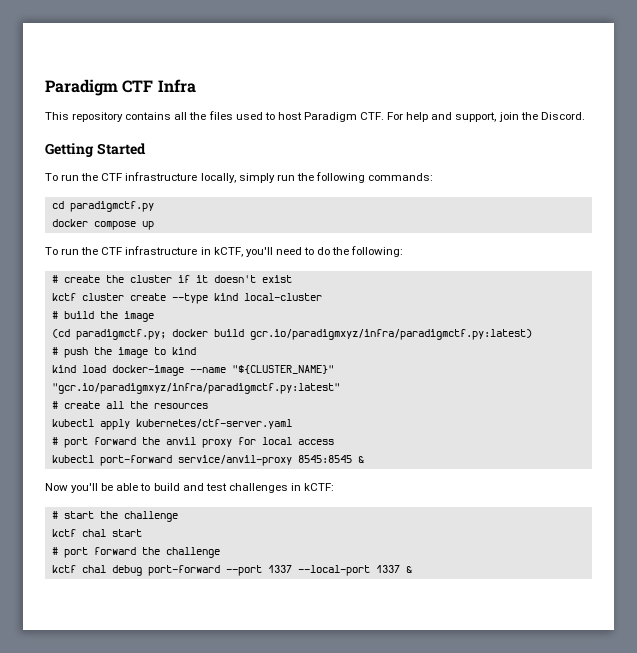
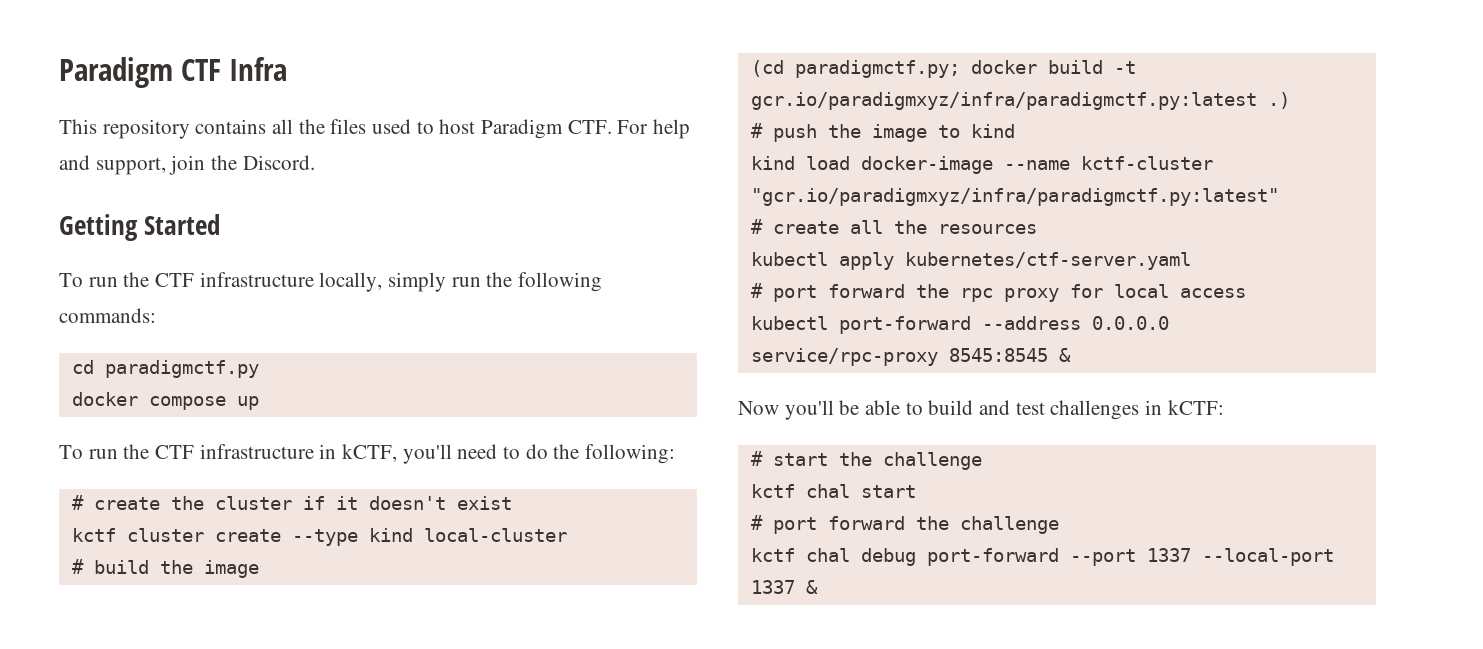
[249,329,532,340] gcr.io/paradigmxyz/infra/paradigmctf.py:latest) -> [1113,61,1136,74] [750,92,1290,110] -t gcr.io/paradigmxyz/infra/paradigmctf.py:latest .)
[231,365,334,374] "${CLUSTER_NAME}" -> [1080,156,1213,170] kctf-cluster
[165,437,196,445] anvil -> [959,288,993,302] rpc
[177,455,292,466] service/anvil-proxy -> [981,316,1169,330] [750,348,938,366] --address 0.0.0.0 service/rpc-proxy

